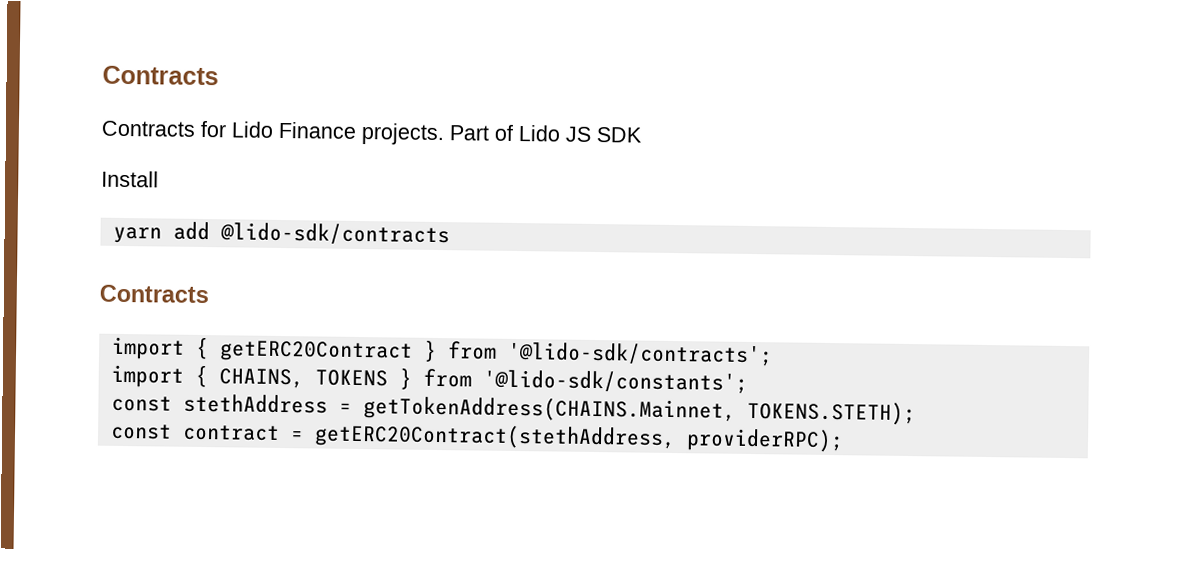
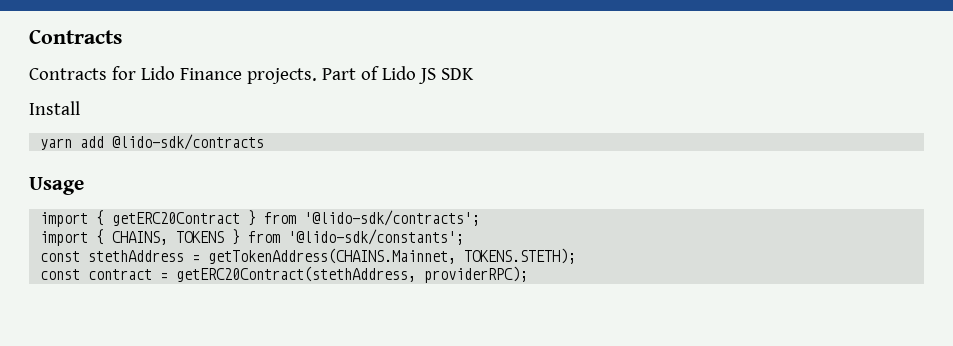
[99,284,209,304] Contracts -> [29,177,84,195] Usage

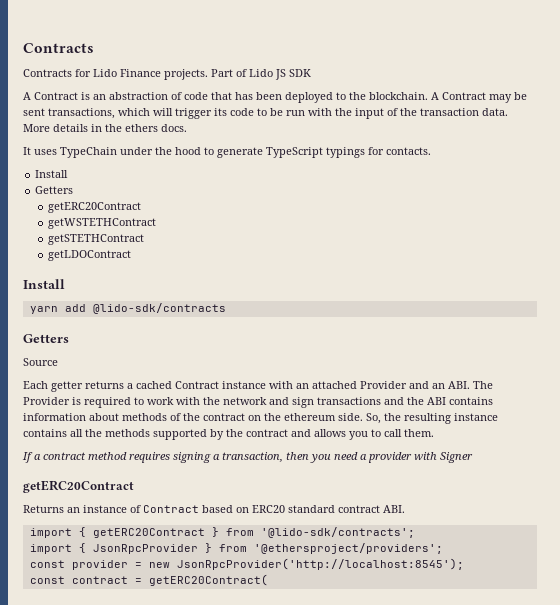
[29,101,80,115] [40,134,265,150] [29,177,84,195] Install // yarn add @lido-sdk/contracts // Usage -> [23,92,527,103] [23,108,508,119] [23,124,187,132] [23,147,431,158] [35,170,69,178] [35,186,74,194] [47,202,141,213] [47,218,156,229] [47,234,144,245] [47,250,131,261] [23,279,65,289] [29,303,226,314] [23,334,69,343] [23,358,58,366] [23,381,493,392] [23,397,493,408] [23,413,498,424] [23,429,434,440] [22,452,473,463] [23,480,134,493] [23,505,405,513] A Contract is an abstraction of code that has been deployed to the blockchain. A Contract may be sent transactions, which will trigger its code to be run with the input of the transaction data. More details in the ethers docs. // It uses TypeChain under the hood to generate TypeScript typings for contacts. // Install // Getters // getERC20Contract // getWSTETHContract // getSTETHContract // getLDOContract // Install // yarn add @lido-sdk/contracts // Getters // Source // Each getter returns a cached Contract instance with an attached Provider and an ABI. The Provider is required to work with the network and sign transactions and the ABI contains information about methods of the contract on the ethereum side. So, the resulting instance contains all the methods supported by the contract and allows you to call them. // If a contract method requires signing a transaction, then you need a provider with Signer // getERC20Contract // Returns an instance of Contract based on ERC20 standard contract ABI.
[112,229,465,245] [40,248,577,264] CHAINS, TOKENS } from '@lido-sdk/constants'; // const stethAddress = getTokenAddress(CHAINS.Mainnet, TOKENS.STETH); -> [92,543,443,554] [29,558,464,570] JsonRpcProvider } from '@ethersproject/providers'; // const provider = new JsonRpcProvider('http://localhost:8545');
[176,266,529,283] getERC20Contract(stethAddress, providerRPC); -> [148,574,268,586] getERC20Contract(

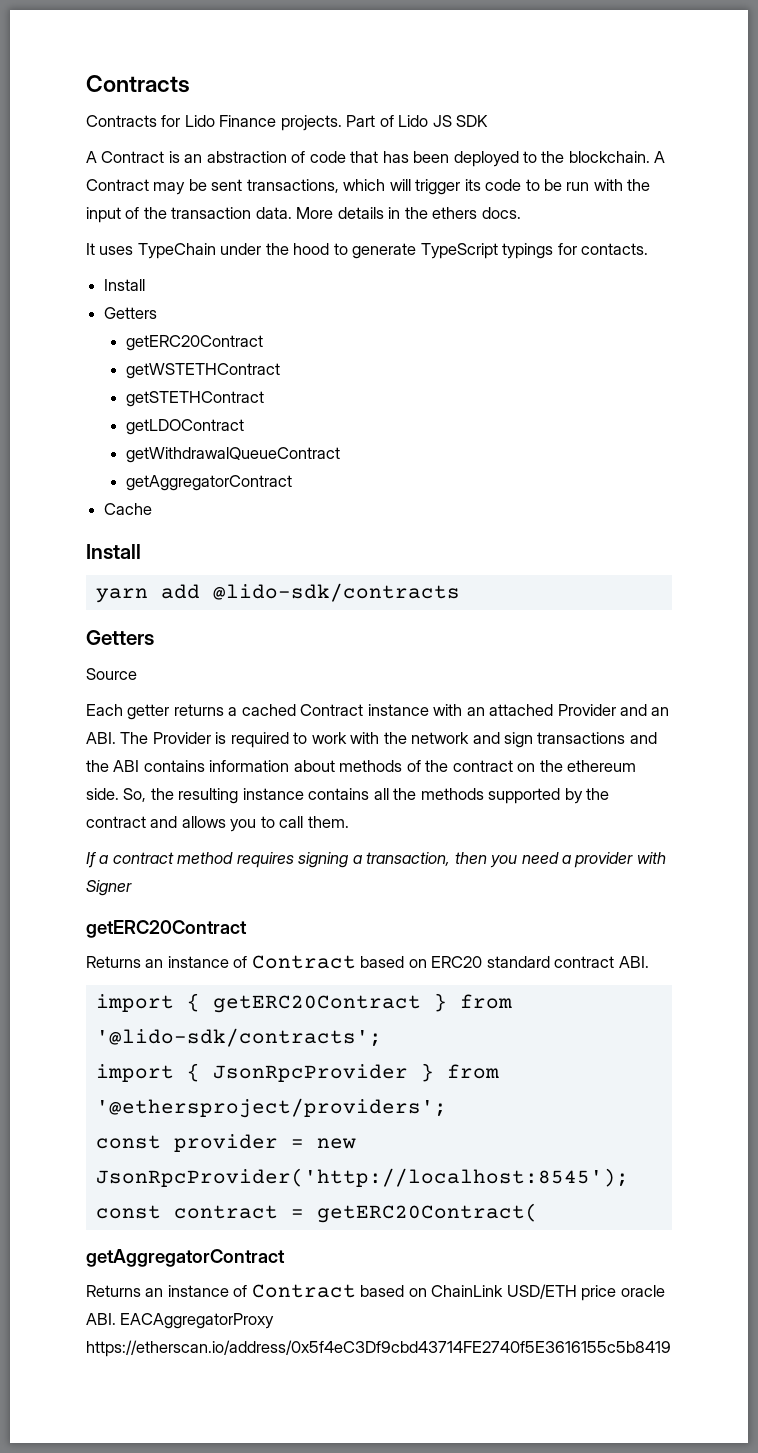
(131, 255) none -> [125,447,340,463] [125,475,292,491] [104,503,153,515] // getWithdrawalQueueContract // getAggregatorContract // Cache
(268, 580) none -> [86,1249,285,1267] [86,1284,665,1301] [86,1313,275,1329] [86,1340,671,1357] // getAggregatorContract // Returns an instance of Contract based on ChainLink USD/ETH price oracle ABI. EACAggregatorProxy https://etherscan.io/address/0x5f4eC3Df9cbd43714FE2740f5E3616155c5b8419

